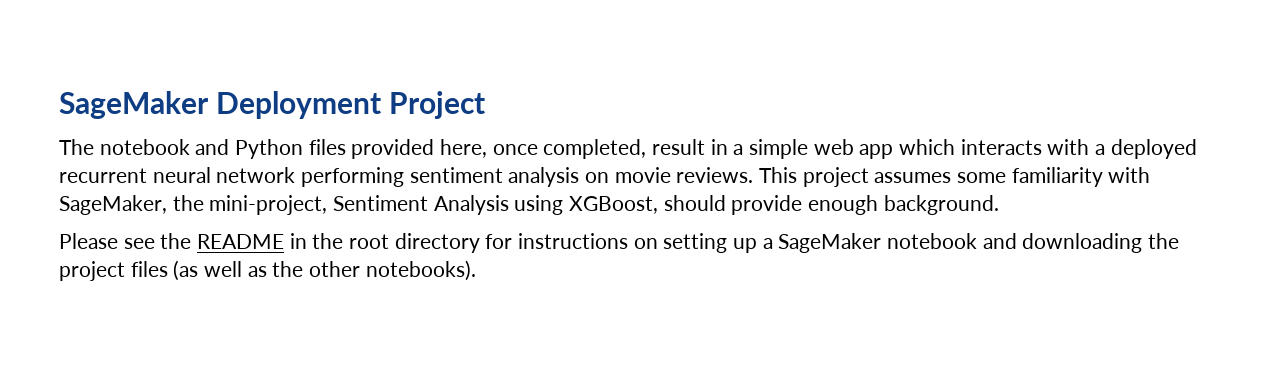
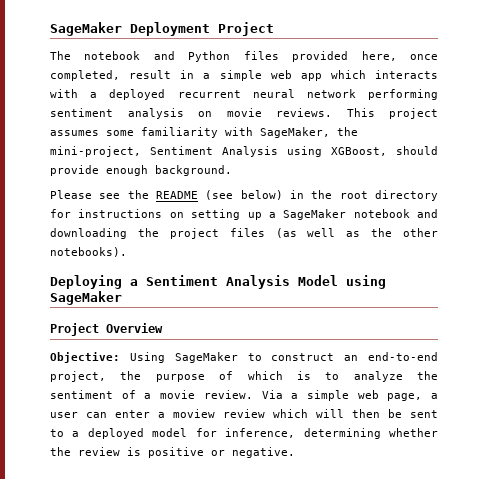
(285, 241) none -> [205,190,283,200] (see below)
(476, 270) none -> [50,275,386,289] [50,291,122,305] [50,323,163,336] [50,352,438,363] [50,371,438,382] [50,390,438,401] [50,409,438,418] [50,428,438,439] [50,447,295,458] // Deploying a Sentiment Analysis Model using SageMaker // Project Overview // Objective: Using SageMaker to construct an end-to-end project, the purpose of which is to analyze the sentiment of a movie review. Via a simple web page, a user can enter a moview review which will then be sent to a deployed model for inference, determining whether the review is positive or negative.

